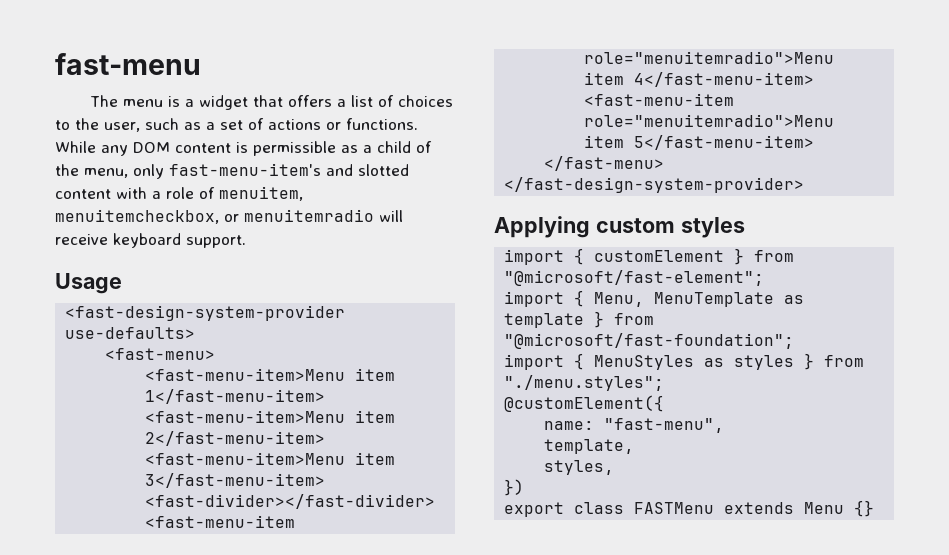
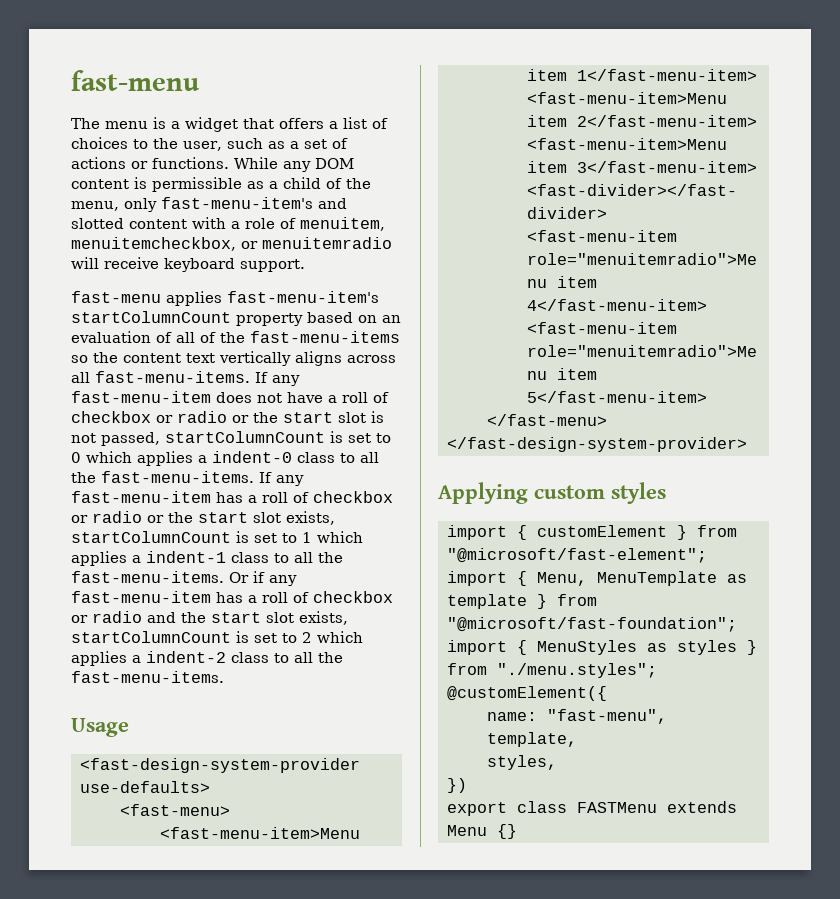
(246, 241) none -> [71,291,379,306] [71,311,401,326] [71,331,400,343] [71,351,396,366] [71,371,300,386] [71,391,389,403] [71,411,384,423] [71,431,391,446] [71,451,379,466] [71,471,304,486] [71,491,393,503] [71,511,335,525] [71,531,363,543] [71,551,343,566] [71,571,297,586] [71,591,393,603] [71,611,348,625] [71,631,363,643] [71,651,343,666] [71,671,224,683] // fast-menu applies fast-menu-item's startColumnCount property based on an evaluation of all of the fast-menu-items so the content text vertically aligns across all fast-menu-items. If any fast-menu-item does not have a roll of checkbox or radio or the start slot is not passed, startColumnCount is set to 0 which applies a indent-0 class to all the fast-menu-items. If any fast-menu-item has a roll of checkbox or radio or the start slot exists, startColumnCount is set to 1 which applies a indent-1 class to all the fast-menu-items. Or if any fast-menu-item has a roll of checkbox or radio and the start slot exists, startColumnCount is set to 2 which applies a indent-2 class to all the fast-menu-items.

